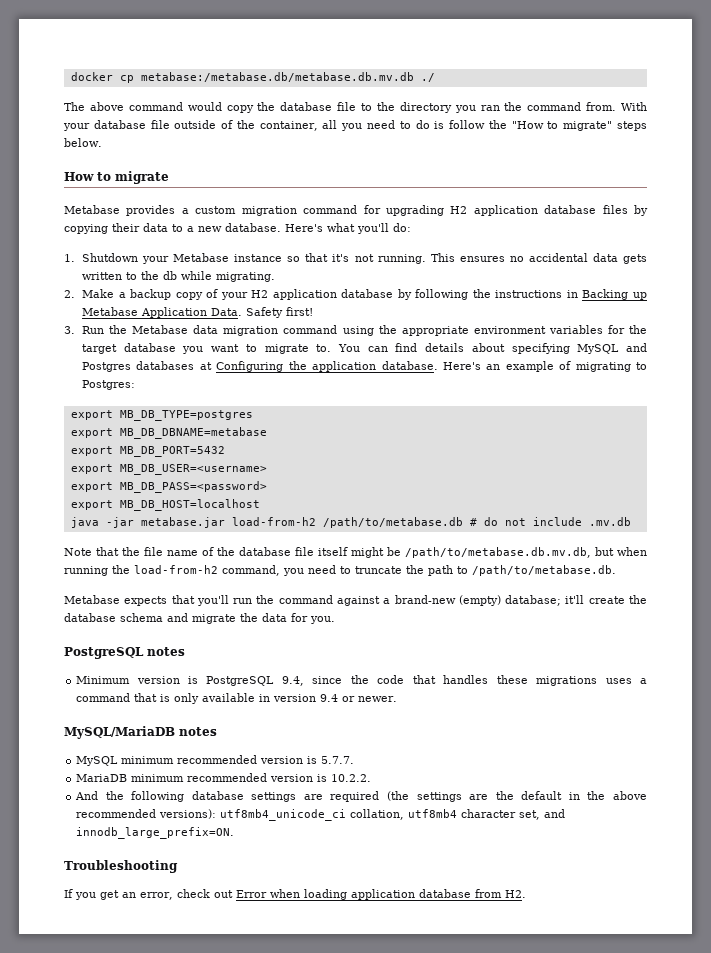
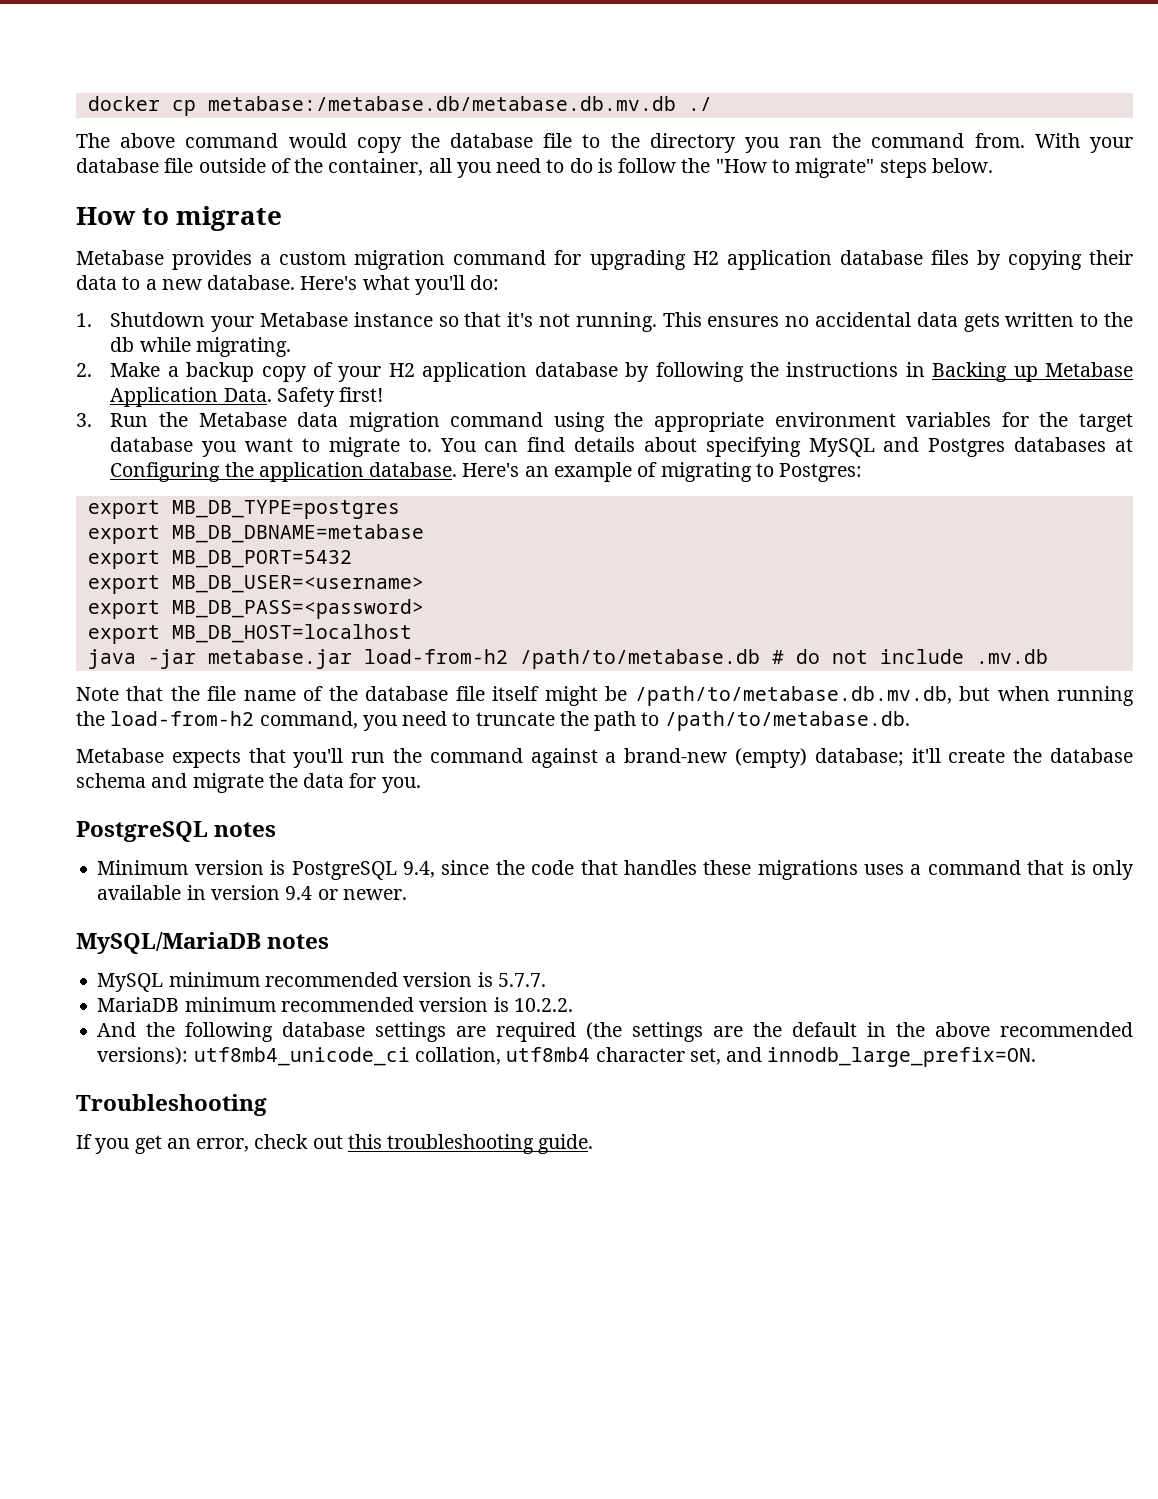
[235,889,526,900] Error when loading application database from H2. -> [347,1134,594,1154] this troubleshooting guide.

